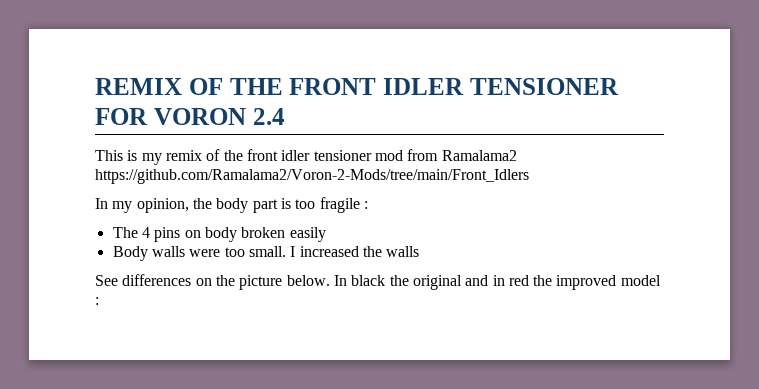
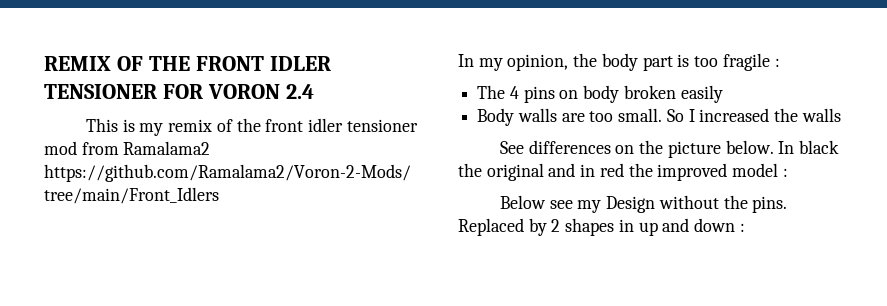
[189,249,221,257] were -> [561,113,585,122] are
(286, 251) none -> [666,109,684,122] So
(99, 301) none -> [499,195,788,213] [458,218,745,236] // Below see my Design without the pins. Replaced by 2 shapes in up and down :

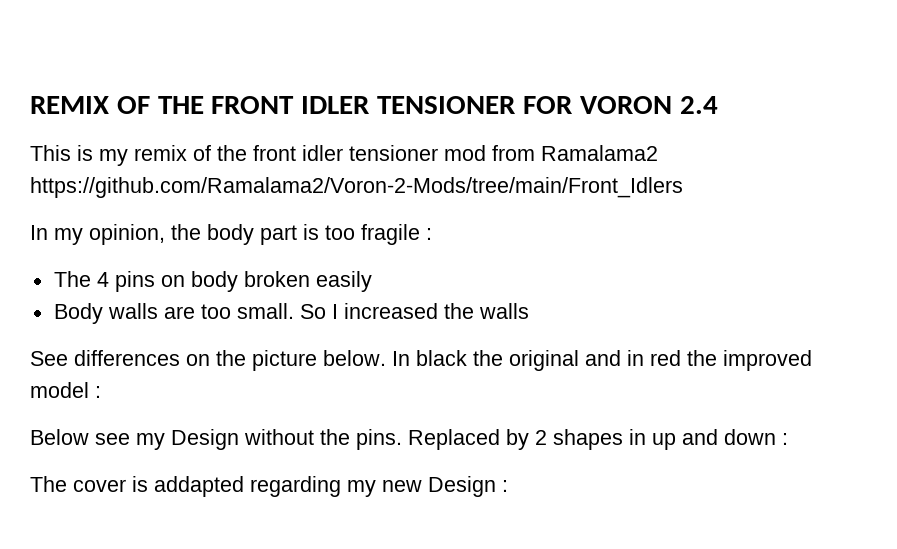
(745, 227) none -> [30,476,508,497] // The cover is addapted regarding my new Design :

